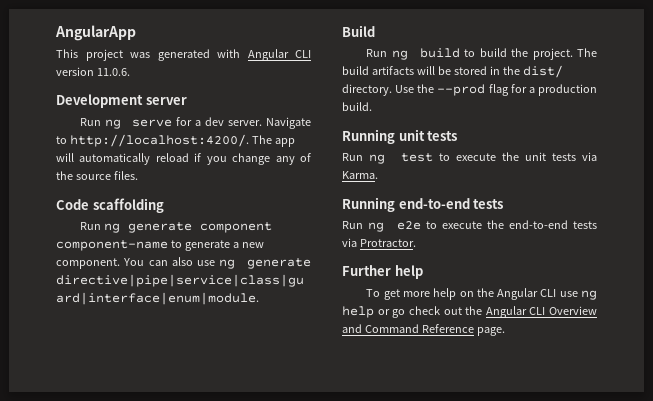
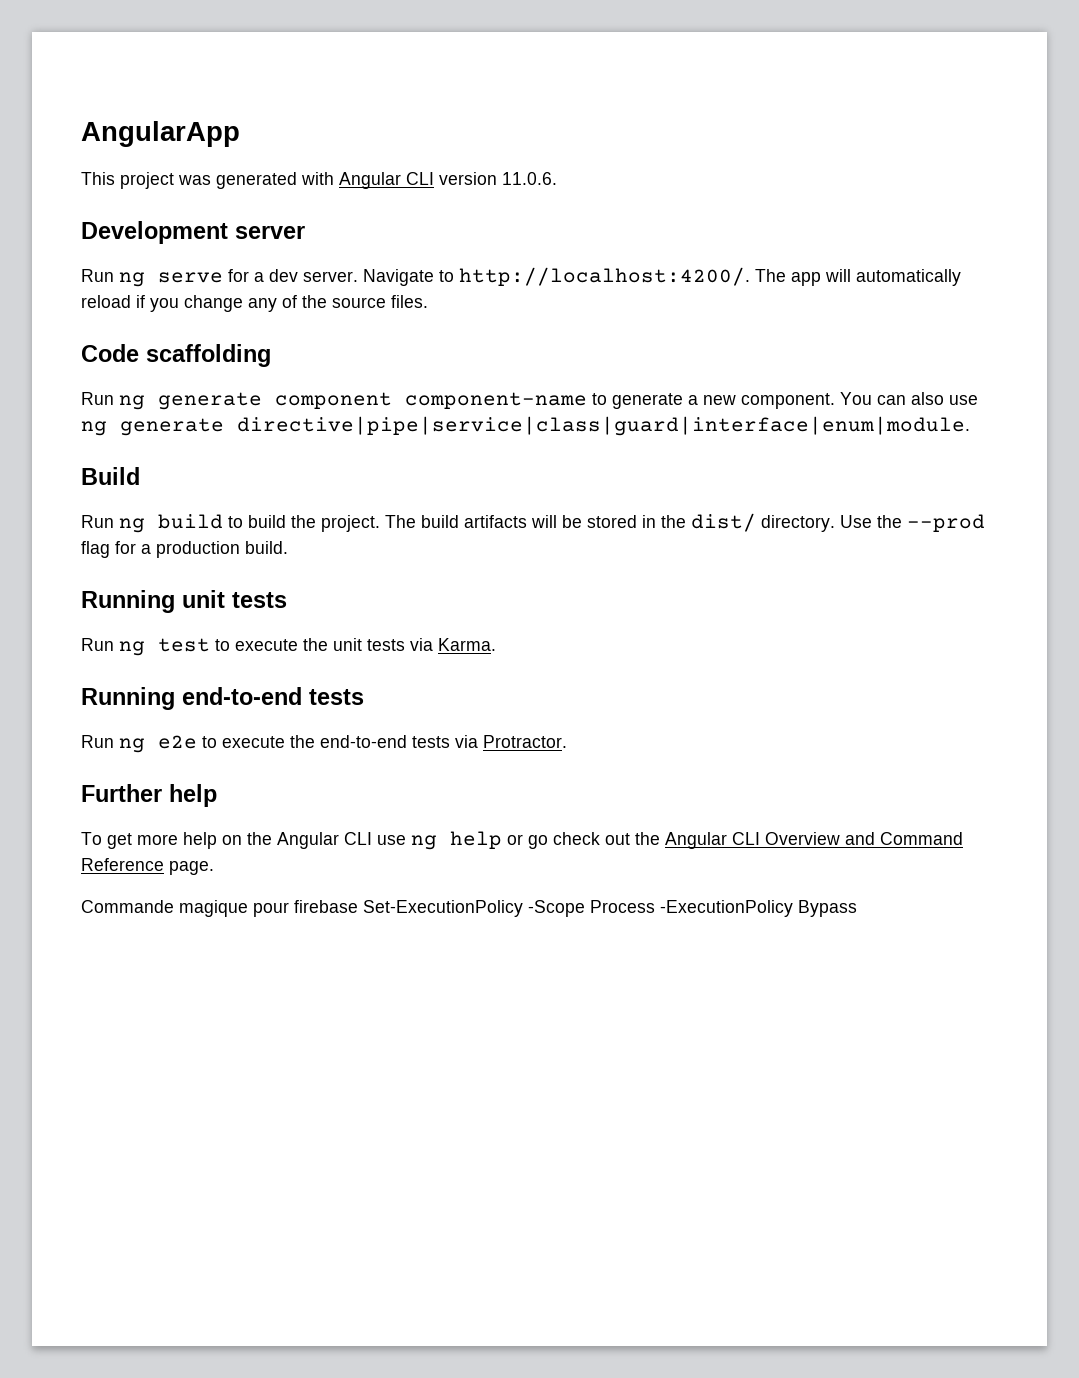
(505, 331) none -> [81,900,857,917] // Commande magique pour firebase Set-ExecutionPolicy -Scope Process -ExecutionPolicy Bypass

